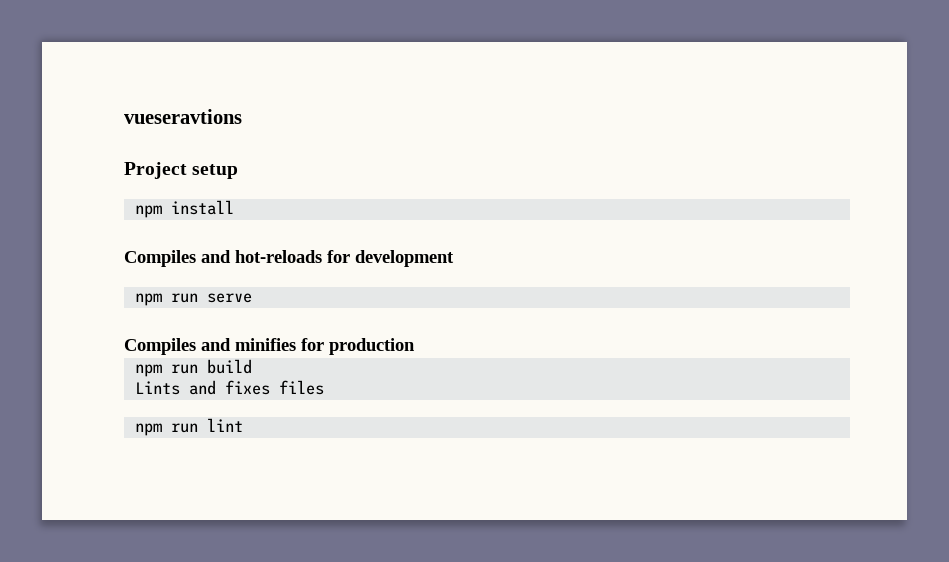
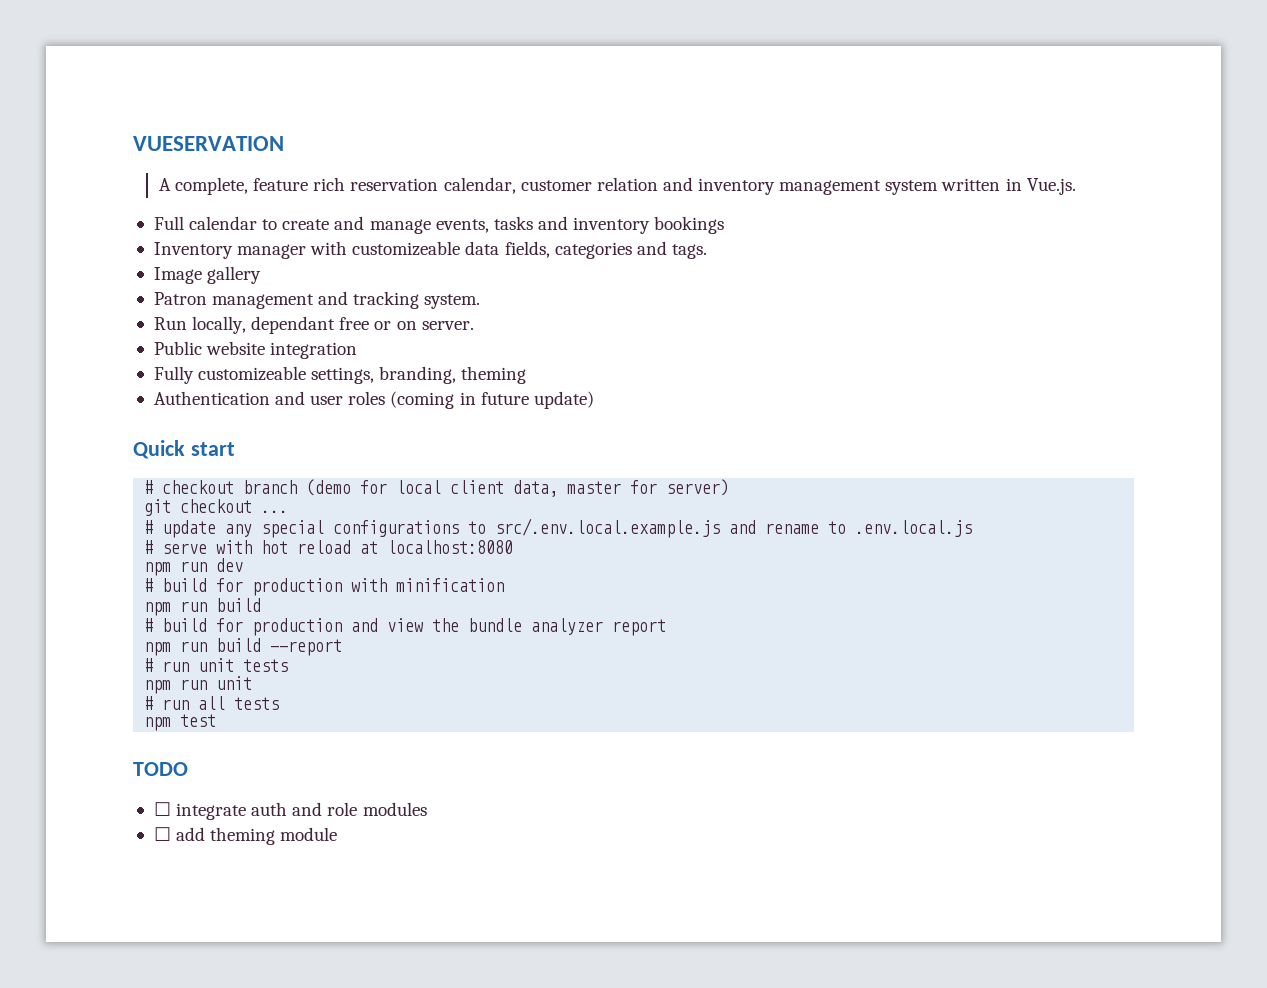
[124,109,242,124] [124,162,239,179] [134,200,234,218] [124,250,454,267] [134,293,252,306] [124,338,415,355] vueseravtions // Project setup // npm install // Compiles and hot-reloads for development // npm run serve // Compiles and minifies for production -> [133,136,284,151] [158,177,1076,195] [153,216,725,234] [153,241,707,259] [153,266,262,284] [153,291,481,309] [153,316,474,334] [153,341,358,359] [153,366,527,384] [153,391,594,409] [133,440,235,459] [144,479,730,497] [144,499,289,516] [144,518,973,538] [144,540,514,554] [144,558,244,576] [144,578,505,596] VUESERVATION // A complete, feature rich reservation calendar, customer relation and inventory management system written in Vue.js. // Full calendar to create and manage events, tasks and inventory bookings // Inventory manager with customizeable data fields, categories and tags. // Image gallery // Patron management and tracking system. // Run locally, dependant free or on server. // Public website integration // Fully customizeable settings, branding, theming // Authentication and user roles (coming in future update) // Quick start // # checkout branch (demo for local client data, master for server) // git checkout ... // # update any special configurations to src/.env.local.example.js and rename to .env.local.js // # serve with hot reload at localhost:8080 // npm run dev // # build for production with minification
[134,380,324,395] [134,418,243,436] Lints and fixes files // npm run lint -> [144,618,667,636] [144,638,343,656] [144,658,289,672] [144,676,253,694] [144,696,280,710] [144,714,217,731] [133,762,188,776] [153,802,427,820] [153,827,338,845] # build for production and view the bundle analyzer report // npm run build --report // # run unit tests // npm run unit // # run all tests // npm test // TODO // ☐ integrate auth and role modules // ☐ add theming module

